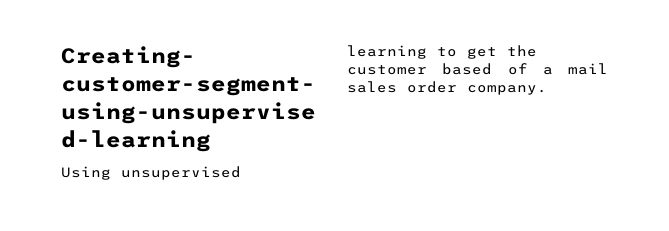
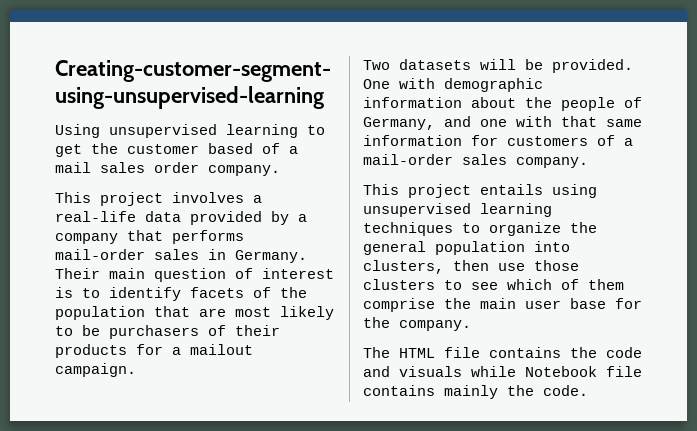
(547, 90) none -> [55,192,262,206] [55,211,307,225] [55,230,244,244] [55,249,307,263] [55,268,334,282] [55,287,307,301] [55,306,334,320] [55,325,280,339] [55,344,253,358] [55,363,136,377] [363,59,633,73] [363,78,543,92] [363,97,642,111] [363,116,642,130] [363,135,633,146] [363,154,588,168] [363,184,597,198] [363,203,552,217] [363,222,597,236] [363,241,570,255] [363,260,579,274] [363,279,624,290] [363,298,642,312] [363,317,471,331] [363,347,642,358] [363,366,642,377] [363,385,588,399] // This project involves a real-life data provided by a company that performs mail-order sales in Germany. Their main question of interest is to identify facets of the population that are most likely to be purchasers of their products for a mailout campaign. // Two datasets will be provided. One with demographic information about the people of Germany, and one with that same information for customers of a mail-order sales company. // This project entails using unsupervised learning techniques to organize the general population into clusters, then use those clusters to see which of them comprise the main user base for the company. // The HTML file contains the code and visuals while Notebook file contains mainly the code.

